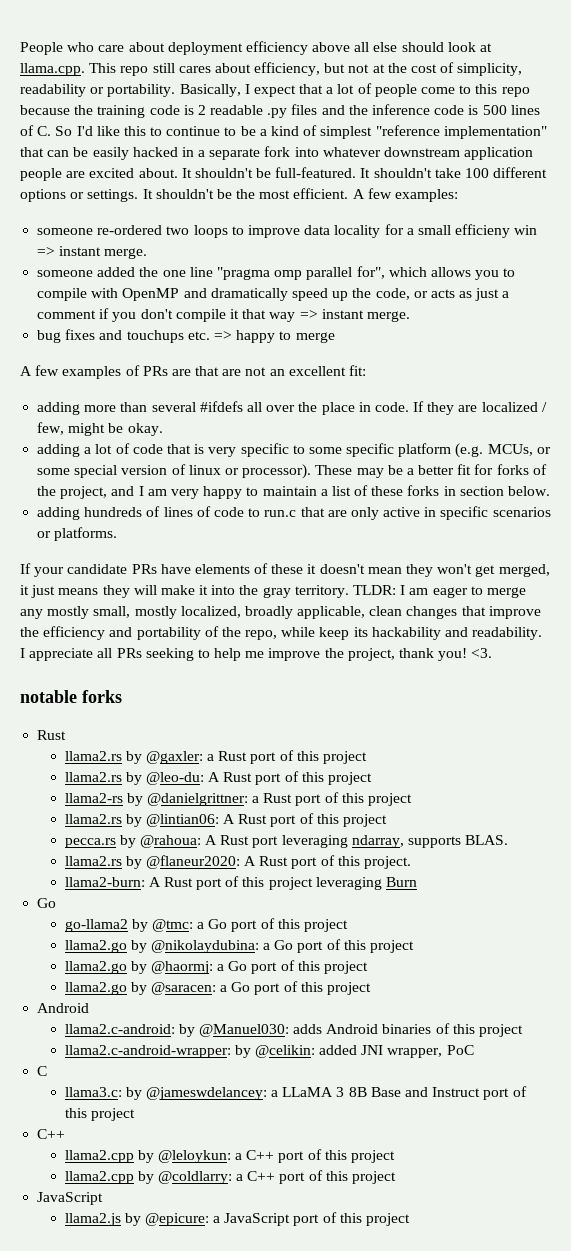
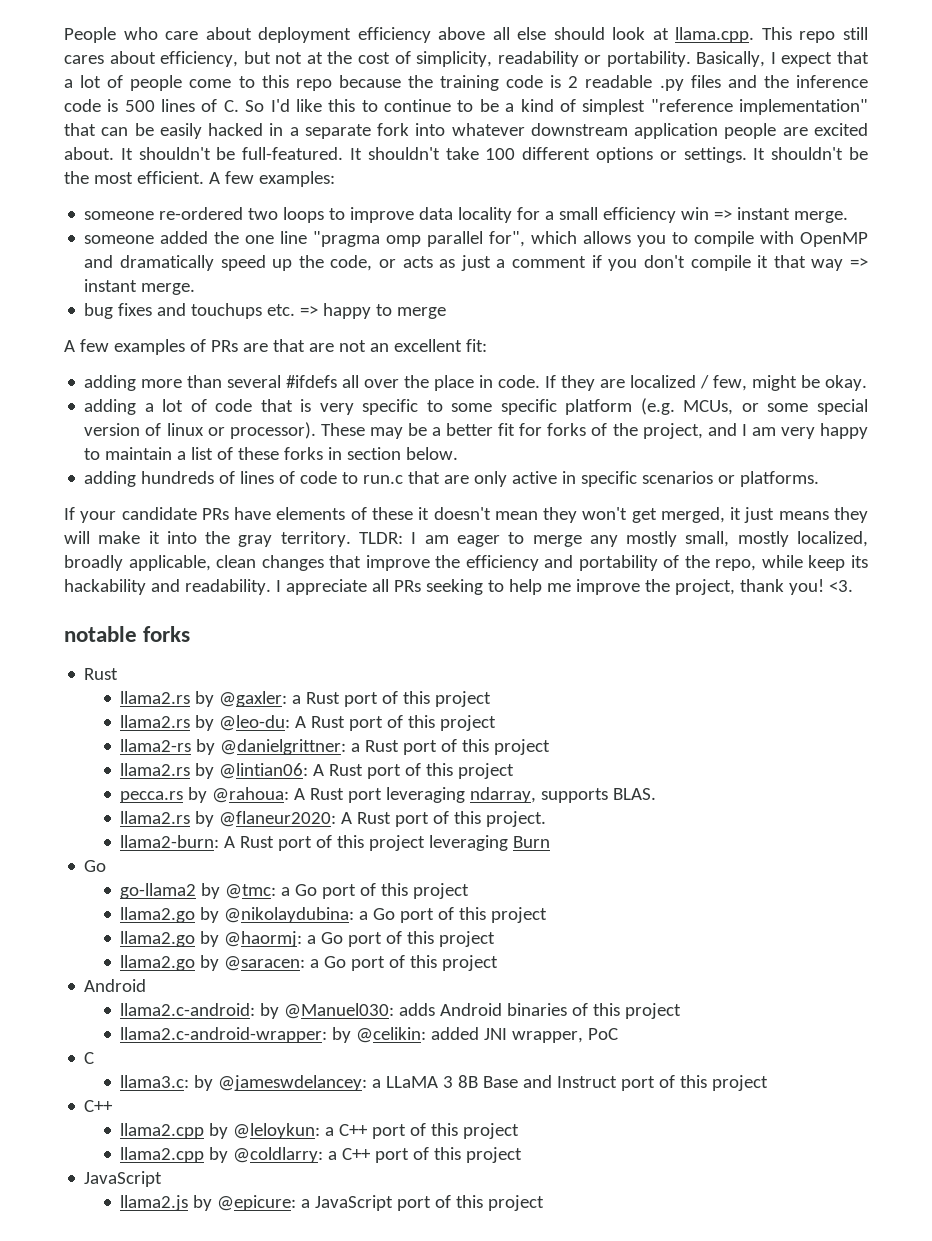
[455,224,511,238] efficieny -> [603,207,677,223] efficiency

